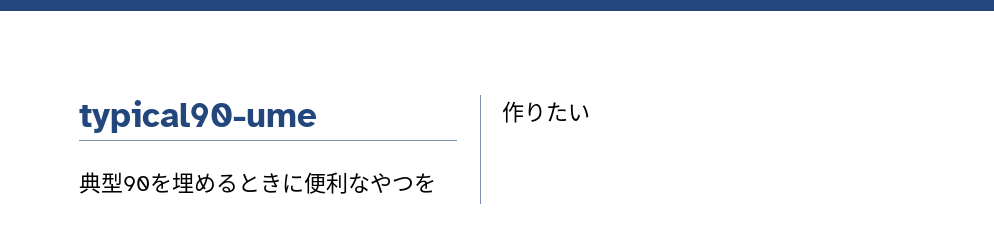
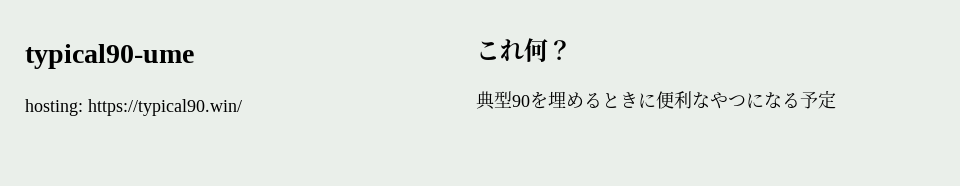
(317, 116) none -> [25,99,242,116] [476,38,572,62] // hosting: https://typical90.win/ // これ何？
[414,173,436,193] [502,101,590,123] を作りたい -> [746,90,836,109] になる予定

